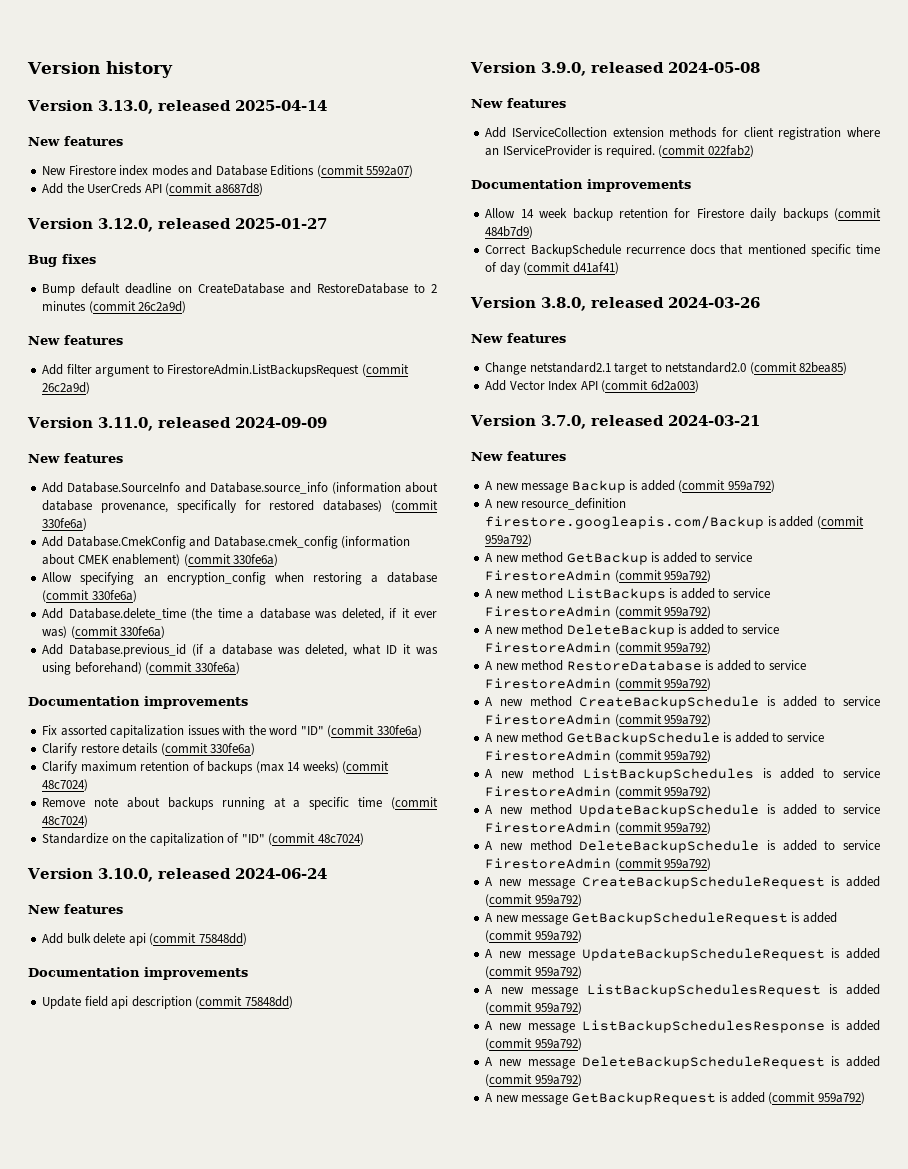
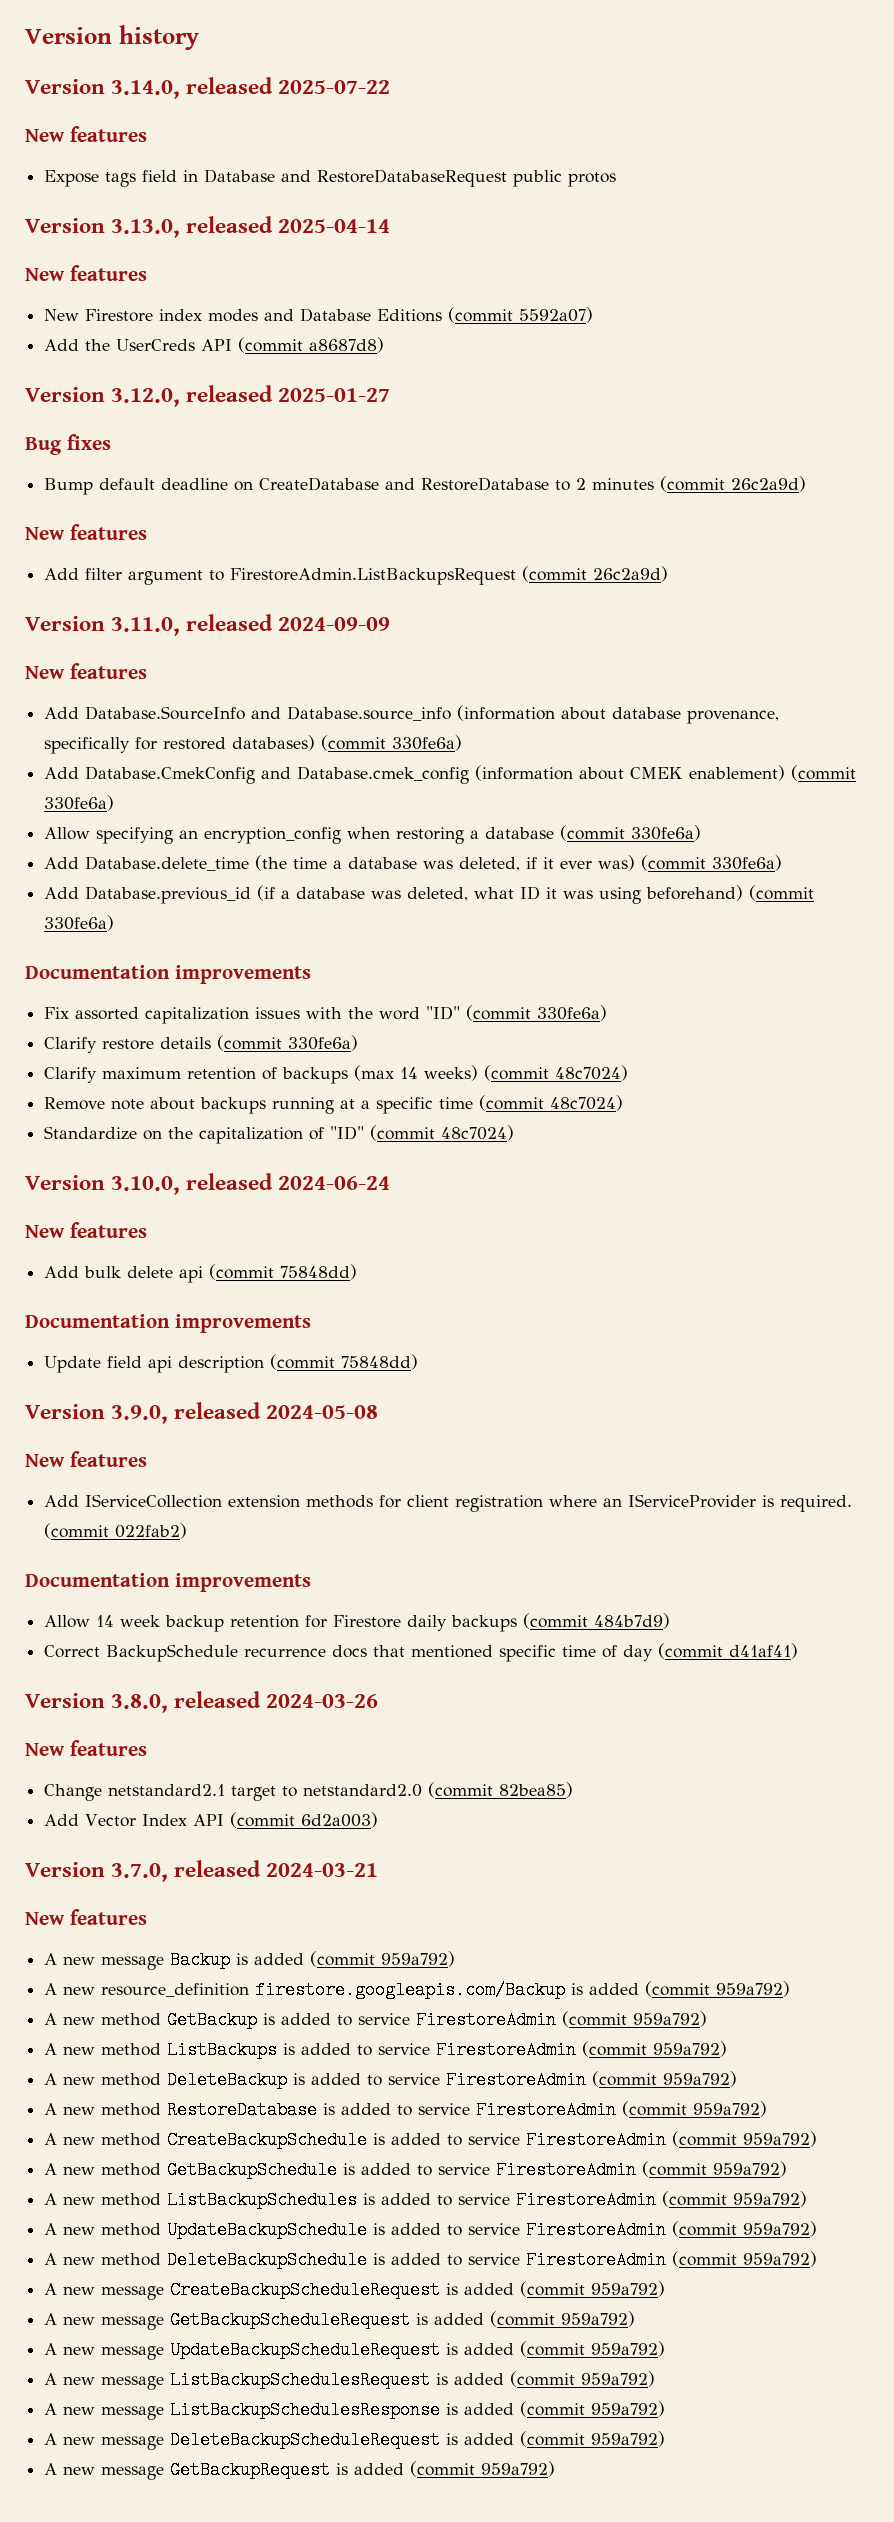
(173, 69) none -> [25,77,391,99] [25,126,147,142] [44,169,617,187] // Version 3.14.0, released 2025-07-22 // New features // Expose tags field in Database and RestoreDatabaseRequest public protos

